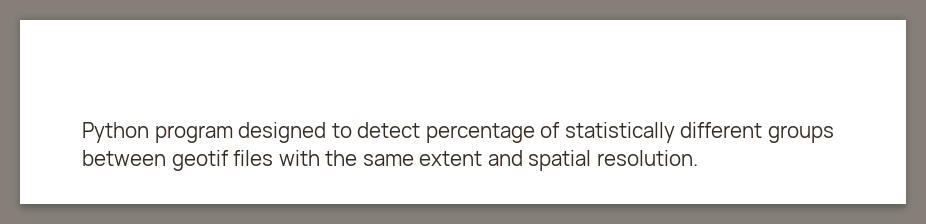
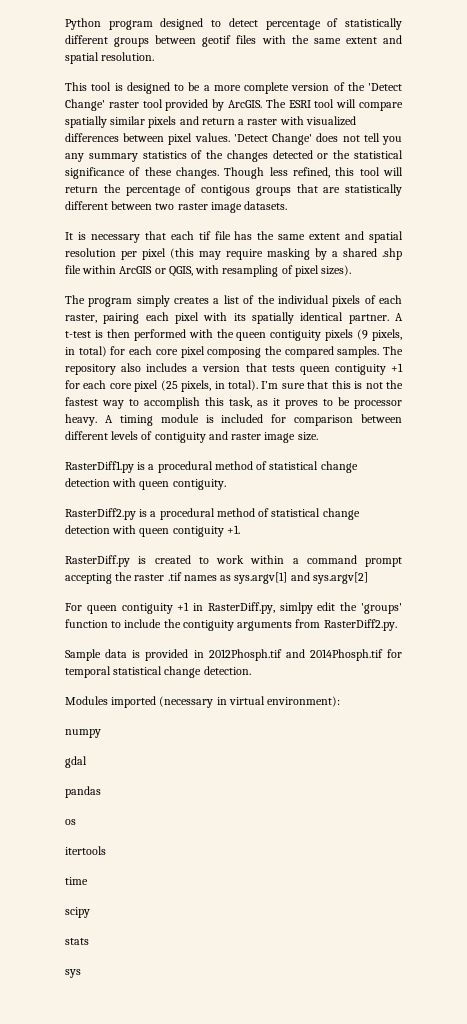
(698, 158) none -> [65,82,402,94] [65,99,403,111] [65,116,356,128] [65,133,403,145] [65,150,403,162] [65,167,403,179] [65,184,402,196] [65,201,288,213] [65,231,403,243] [65,248,402,260] [65,265,352,277] [65,295,403,307] [65,312,403,324] [65,329,402,341] [65,346,403,358] [65,363,403,375] [65,380,403,392] [65,397,402,409] [65,414,402,426] [65,431,318,443] [65,461,358,473] [65,478,226,490] [65,508,360,520] [65,525,240,537] [65,555,402,567] [65,572,368,584] [65,602,402,614] [65,619,397,631] [65,649,402,661] [65,666,251,678] [65,696,341,708] [65,729,101,738] [65,756,87,768] [65,786,101,798] [65,819,76,825] [65,846,106,855] [65,877,88,885] [65,907,90,918] [65,938,89,945] [65,969,81,978] // This tool is designed to be a more complete version of the 'Detect Change' raster tool provided by ArcGIS. The ESRI tool will compare spatially similar pixels and return a raster with visualized differences between pixel values. 'Detect Change' does not tell you any summary statistics of the changes detected or the statistical significance of these changes. Though less refined, this tool will return the percentage of contigous groups that are statistically different between two raster image datasets. // It is necessary that each tif file has the same extent and spatial resolution per pixel (this may require masking by a shared .shp file within ArcGIS or QGIS, with resampling of pixel sizes). // The program simply creates a list of the individual pixels of each raster, pairing each pixel with its spatially identical partner. A t-test is then performed with the queen contiguity pixels (9 pixels, in total) for each core pixel composing the compared samples. The repository also includes a version that tests queen contiguity +1 for each core pixel (25 pixels, in total). I’m sure that this is not the fastest way to accomplish this task, as it proves to be processor heavy. A timing module is included for comparison between different levels of contiguity and raster image size. // RasterDiff1.py is a procedural method of statistical change detection with queen contiguity. // RasterDiff2.py is a procedural method of statistical change detection with queen contiguity +1. // RasterDiff.py is created to work within a command prompt accepting the raster .tif names as sys.argv[1] and sys.argv[2] // For queen contiguity +1 in RasterDiff.py, simlpy edit the 'groups' function to include the contiguity arguments from RasterDiff2.py. // Sample data is provided in 2012Phosph.tif and 2014Phosph.tif for temporal statistical change detection. // Modules imported (necessary in virtual environment): // numpy // gdal // pandas // os // itertools // time // scipy // stats // sys

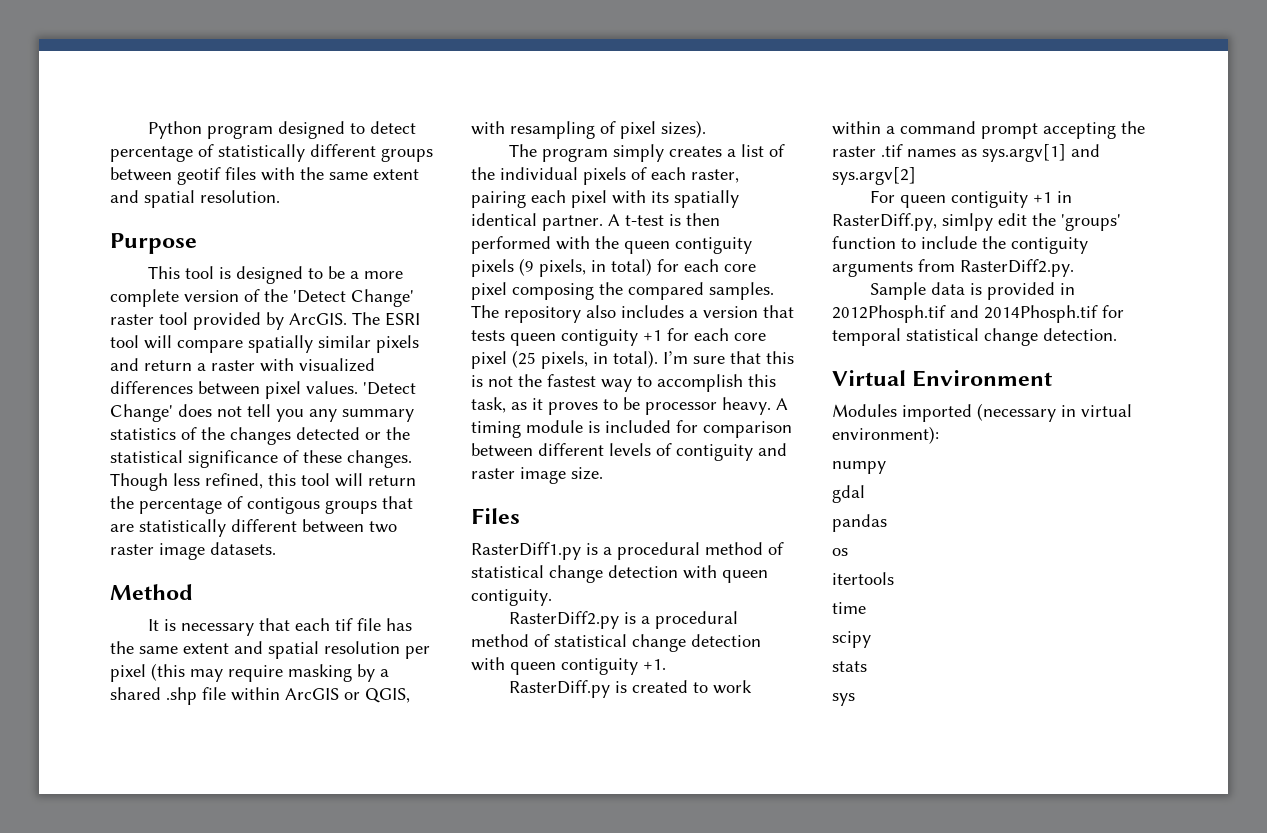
(155, 56) none -> [110,233,197,254] // Purpose
(288, 205) none -> [110,584,193,600] // Method
(318, 436) none -> [471,508,520,524] // Files
(251, 670) none -> [832,370,1053,387] // Virtual Environment

